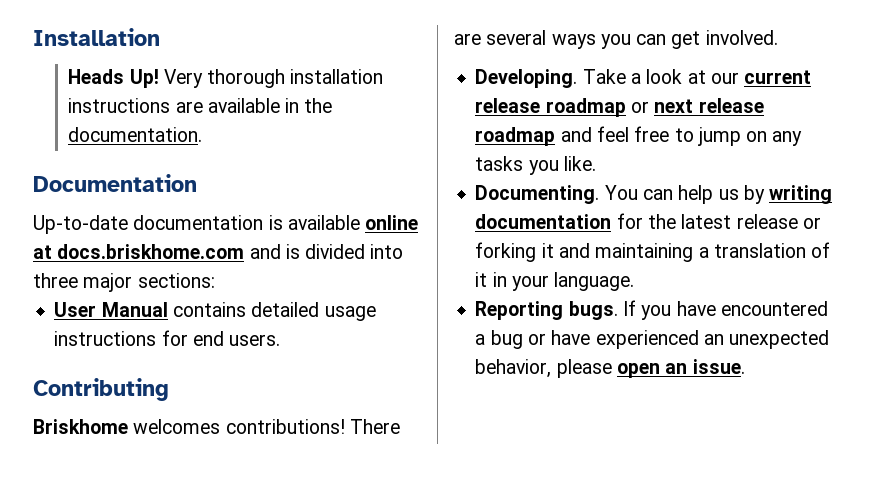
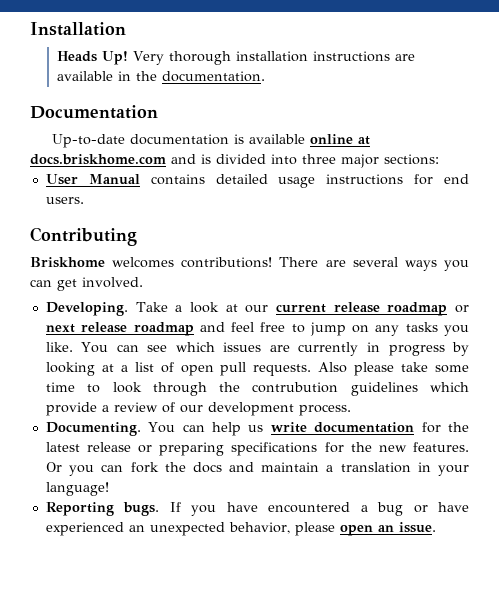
(596, 163) none -> [81,342,469,356] [45,362,470,376] [45,382,469,396] [45,402,351,416] You can see which issues are currently in progress by looking at a list of open pull requests. Also please take some time to look through the contrubution guidelines which provide a review of our development process.
[743,185,833,204] by writing -> [270,422,307,433] write
[475,242,831,262] [475,272,488,287] forking it and maintaining a translation of it -> [159,442,470,456] [45,462,411,476] preparing specifications for the new features. Or you can fork the docs and maintain a translation
[554,272,635,291] language. -> [45,482,109,496] language!

